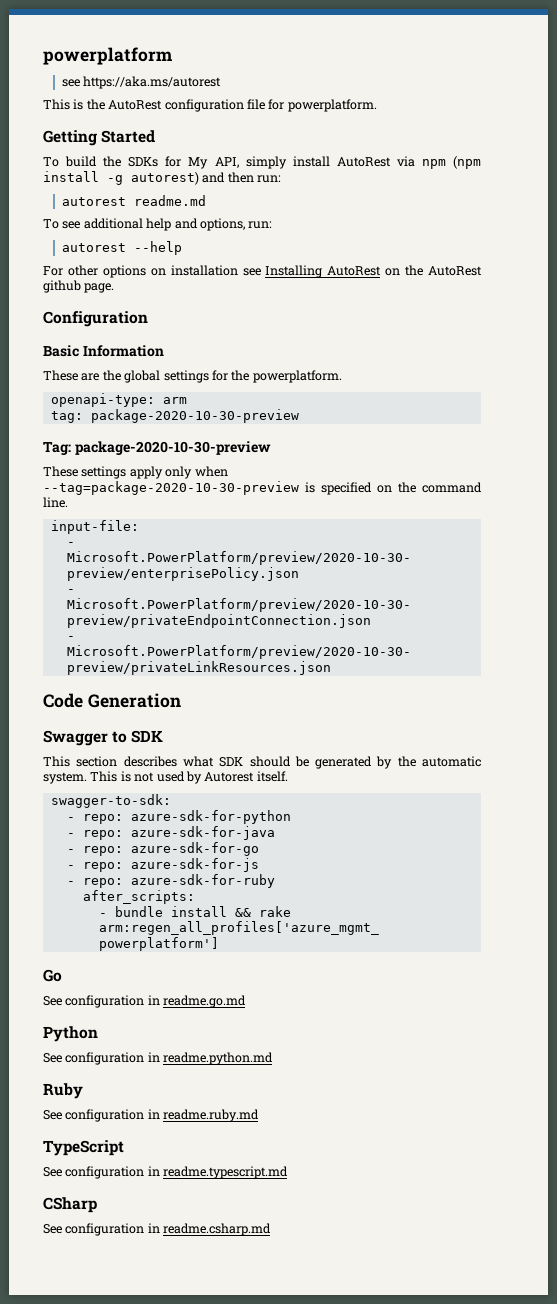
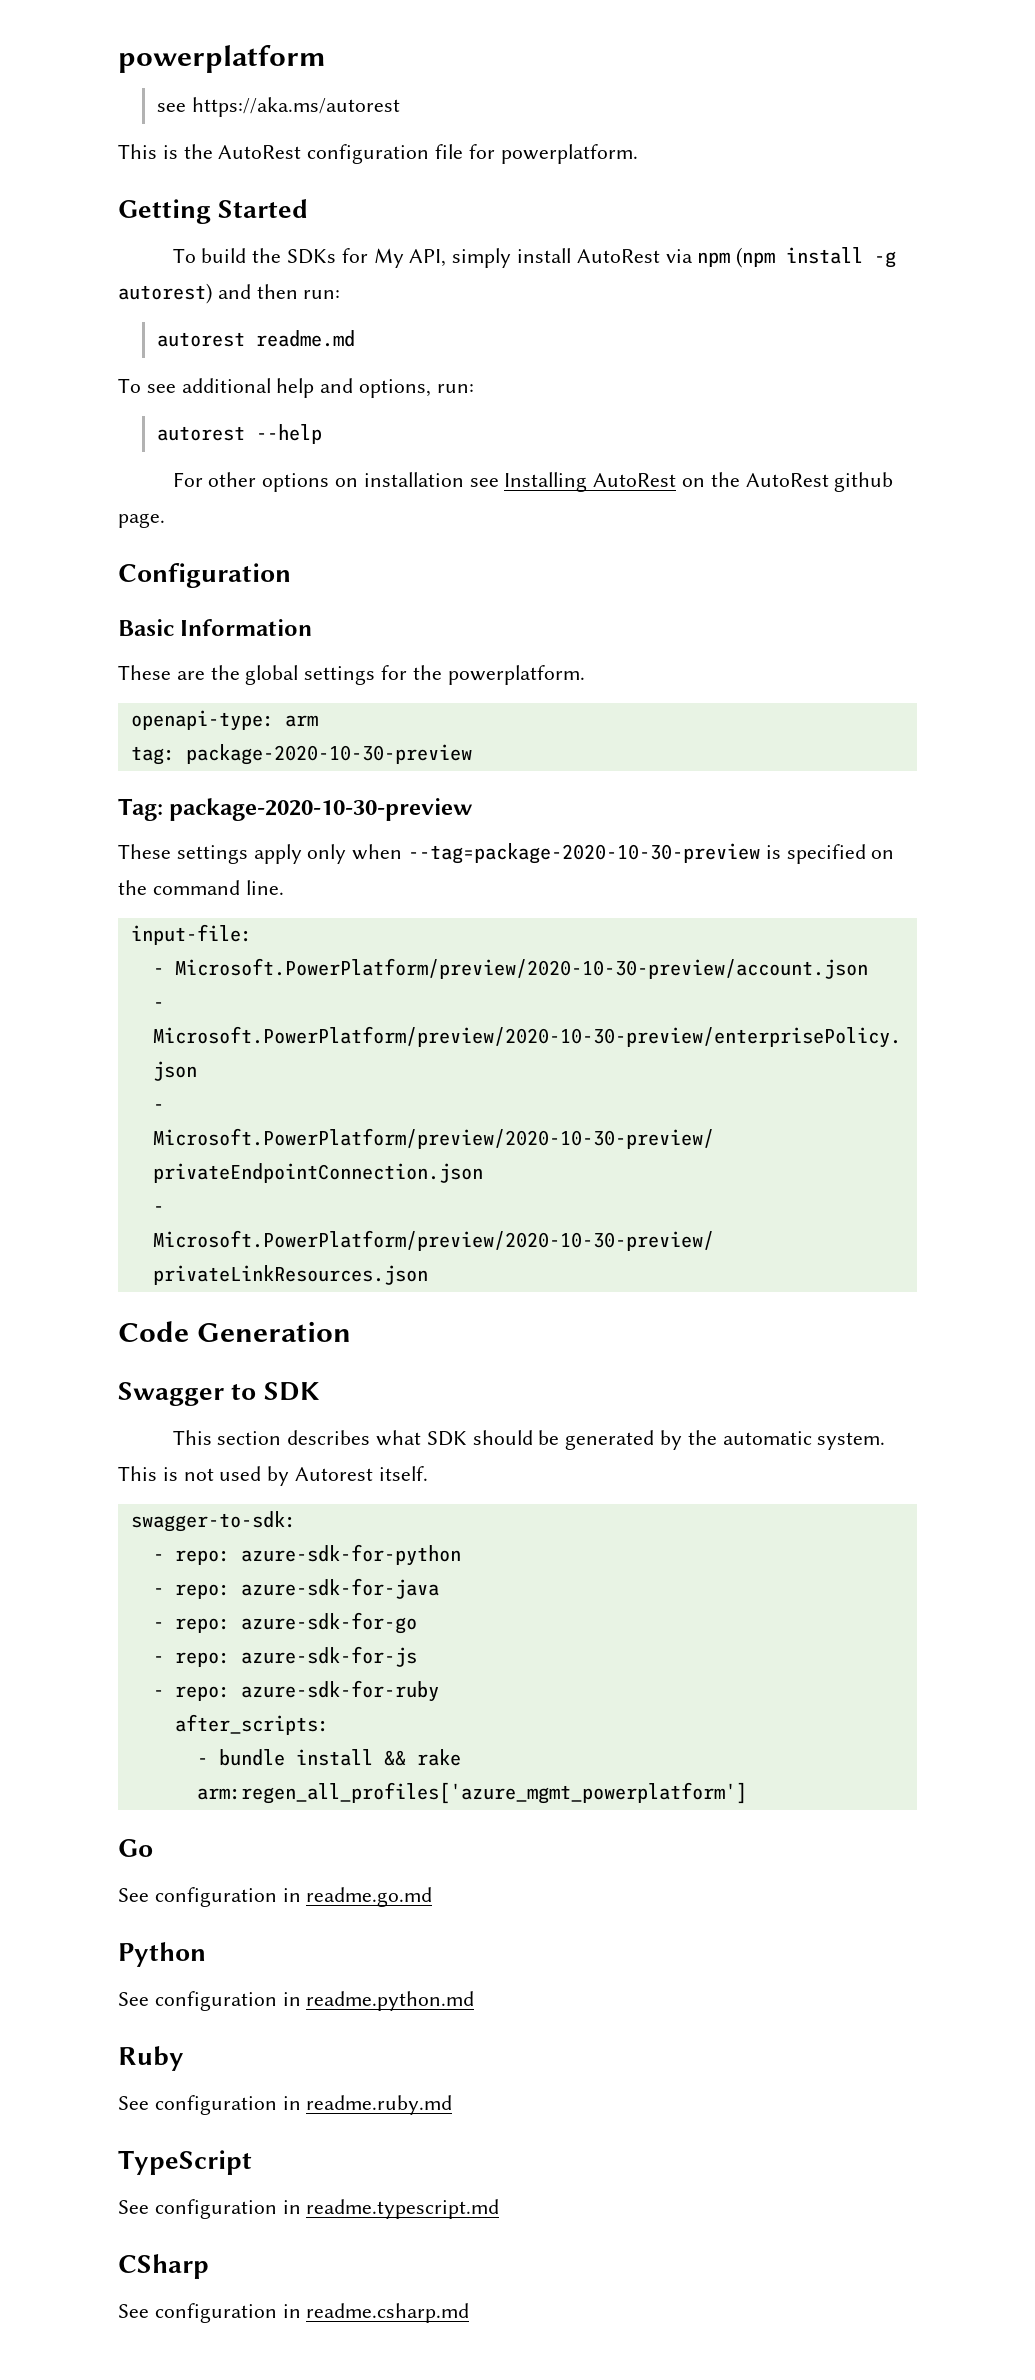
(139, 527) none -> [152,958,868,979] // - Microsoft.PowerPlatform/preview/2020-10-30-preview/account.json

